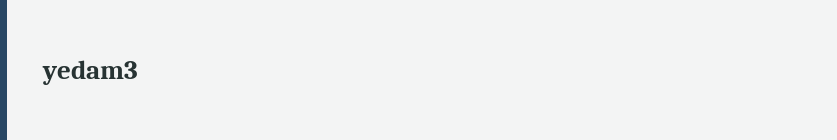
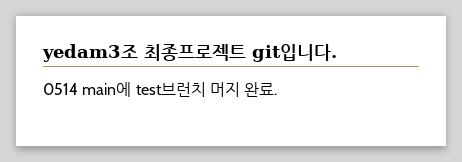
[42,60,138,85] yedam3 -> [42,44,337,62] [43,82,278,97] yedam3조 최종프로젝트 git입니다. // 0514 main에 test브런치 머지 완료.

